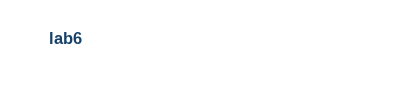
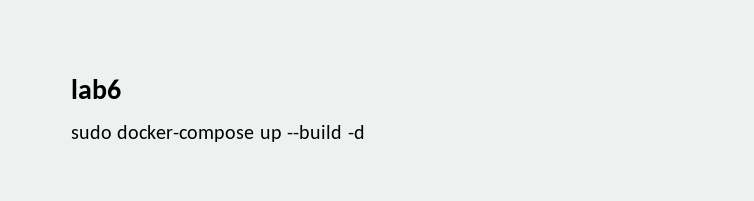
(82, 38) none -> [71,125,365,142] // sudo docker-compose up --build -d

